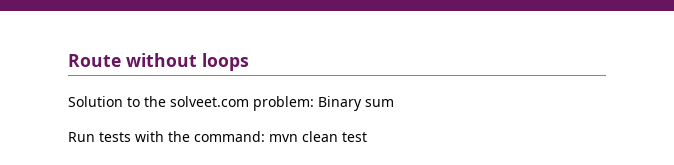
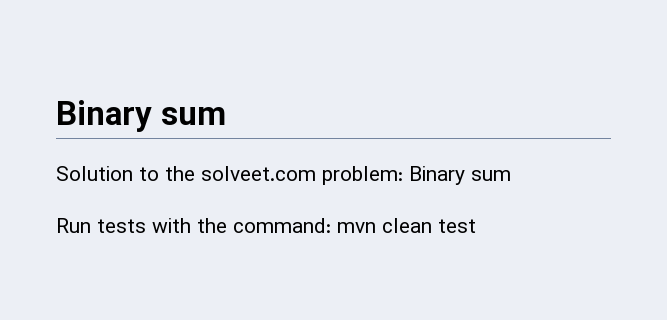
[68,53,249,71] Route without loops -> [56,100,226,132] Binary sum

